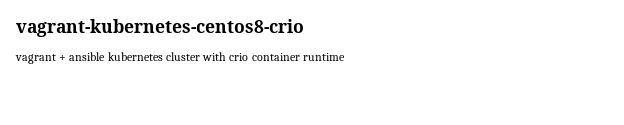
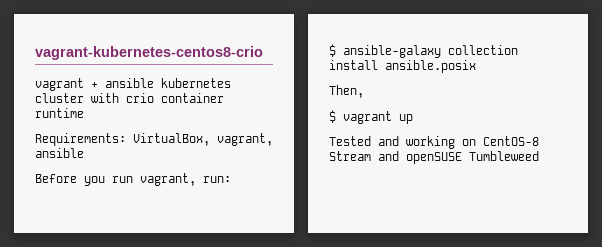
(345, 57) none -> [35,133,273,146] [35,148,84,158] [35,173,231,186] [329,44,518,58] [329,60,476,73] [329,85,364,98] [329,110,413,124] [329,136,539,149] [329,151,539,164] // Requirements: VirtualBox, vagrant, ansible // Before you run vagrant, run: // $ ansible-galaxy collection install ansible.posix // Then, // $ vagrant up // Tested and working on CentOS-8 Stream and openSUSE Tumbleweed

